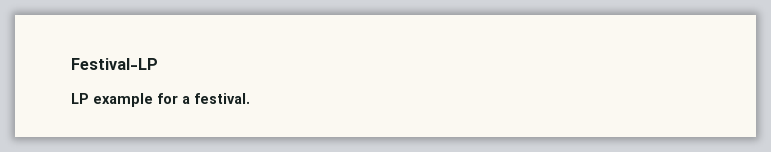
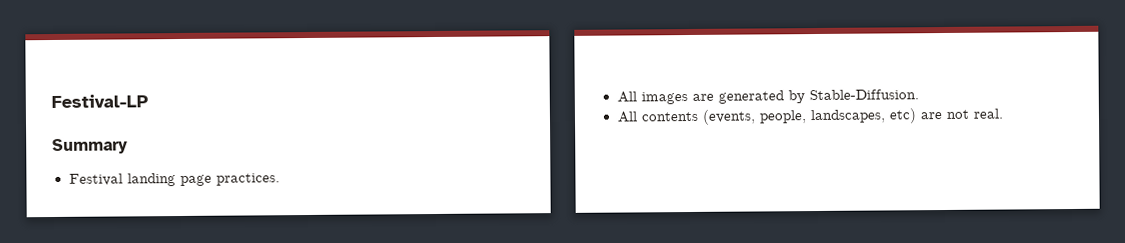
[71,93,250,107] LP example for a festival. -> [52,138,128,155] [68,173,280,187] [616,89,919,105] [616,108,1003,125] Summary // Festival landing page practices. // All images are generated by Stable-Diffusion. // All contents (events, people, landscapes, etc) are not real.

